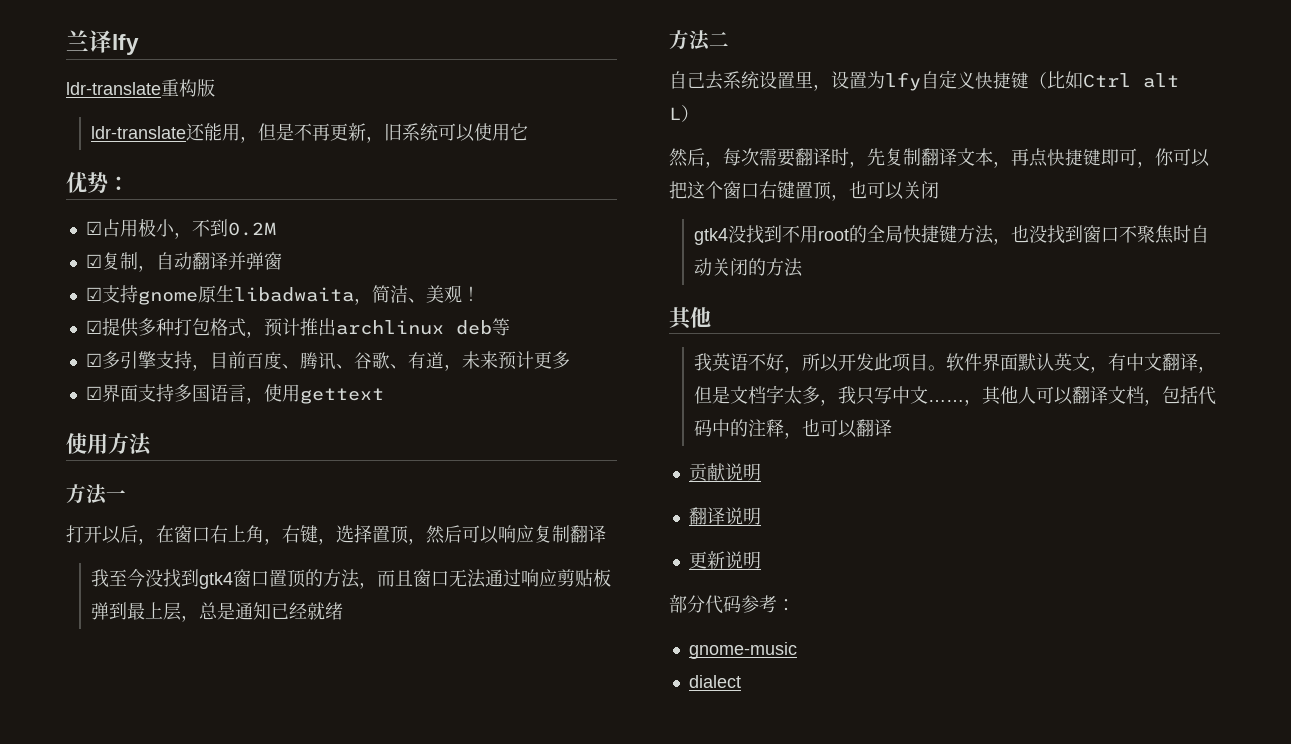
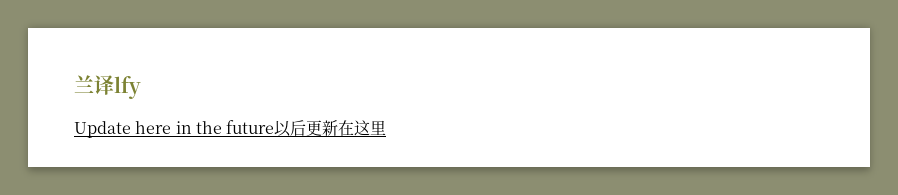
[66,79,215,97] [91,123,529,143] [66,172,129,193] [85,218,276,239] [85,252,282,272] [85,285,480,305] [85,318,510,338] [85,351,570,371] [85,384,384,404] [66,433,152,456] [66,484,126,505] [66,524,606,545] [91,569,612,589] [91,602,344,622] [669,30,729,51] [669,70,1179,91] [669,105,699,122] [669,148,1210,168] [669,181,939,201] [694,225,1210,245] [694,258,804,277] [669,306,711,330] [694,353,1217,373] [694,385,1217,406] [694,419,893,439] [688,463,761,482] [688,507,761,525] [688,551,761,569] [669,595,795,614] [688,642,797,659] [688,675,741,688] ldr-translate重构版 // ldr-translate还能用，但是不再更新，旧系统可以使用它 // 优势： // ☑占用极小，不到0.2M // ☑复制，自动翻译并弹窗 // ☑支持gnome原生libadwaita，简洁、美观！ // ☑提供多种打包格式，预计推出archlinux deb等 // ☑多引擎支持，目前百度、腾讯、谷歌、有道，未来预计更多 // ☑界面支持多国语言，使用gettext // 使用方法 // 方法一 // 打开以后，在窗口右上角，右键，选择置顶，然后可以响应复制翻译 // 我至今没找到gtk4窗口置顶的方法，而且窗口无法通过响应剪贴板弹到最上层，总是通知已经就绪 // 方法二 // 自己去系统设置里，设置为lfy自定义快捷键（比如Ctrl alt L） // 然后，每次需要翻译时，先复制翻译文本，再点快捷键即可，你可以把这个窗口右键置顶，也可以关闭 // gtk4没找到不用root的全局快捷键方法，也没找到窗口不聚焦时自动关闭的方法 // 其他 // 我英语不好，所以开发此项目。软件界面默认英文，有中文翻译，但是文档字太多，我只写中文……，其他人可以翻译文档，包括代码中的注释，也可以翻译 // 贡献说明 // 翻译说明 // 更新说明 // 部分代码参考： // gnome-music // dialect -> [74,120,387,138] Update here in the future以后更新在这里

